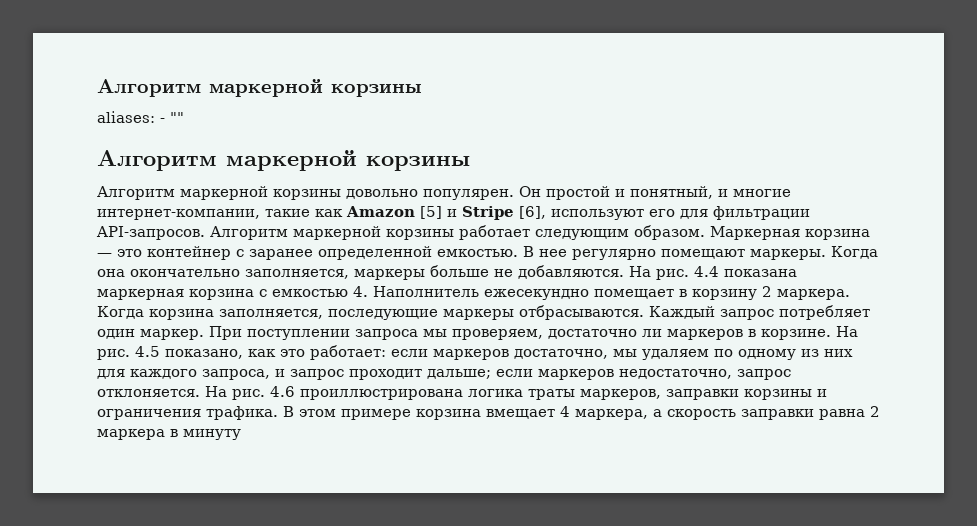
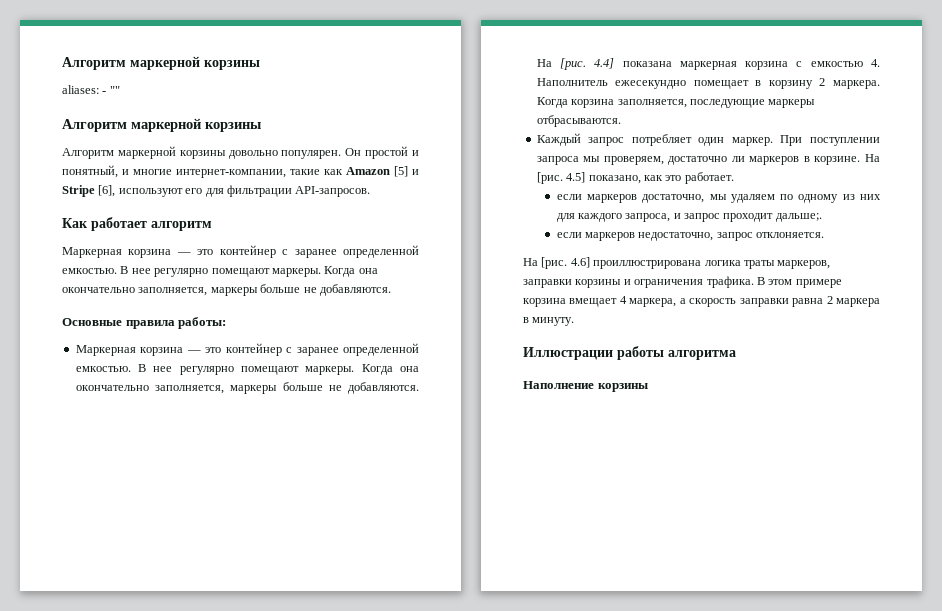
[210,225,705,240] Алгоритм маркерной корзины работает следующим образом. -> [62,217,212,231] [62,245,419,258] [62,266,378,277] [62,284,391,296] [62,317,227,329] // Как работает алгоритм // Маркерная корзина — это контейнер с заранее определенной емкостью. В нее регулярно помещают маркеры. Когда она окончательно заполняется, маркеры больше не добавляются. // Основные правила работы: //
[656,266,719,280] рис. 4.4 -> [560,58,615,70] [рис. 4.4]
(644, 312) none -> (621, 121) //
[97,346,160,360] рис. 4.5 -> [536,172,586,184] [рис. 4.5]
[310,345,386,360] работает: -> [684,172,734,184] работает. //
[427,369,491,379] дальше; -> [775,213,822,222] дальше;. //
[205,386,295,400] На рис. 4.6 -> [523,257,590,269] // На [рис. 4.6]
[183,429,241,440] минуту -> [532,317,575,326] [523,346,736,360] [523,381,648,392] минуту. // Иллюстрации работы алгоритма // Наполнение корзины

